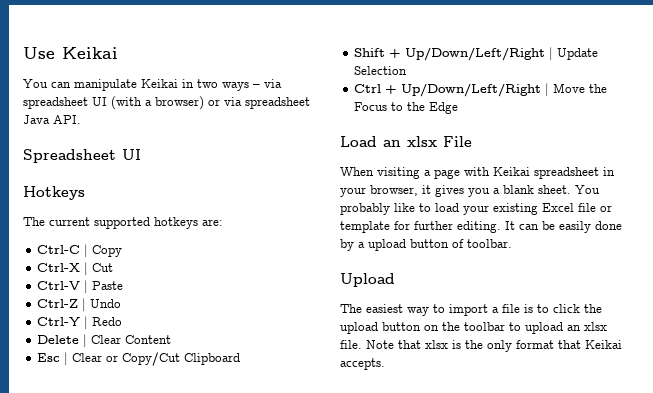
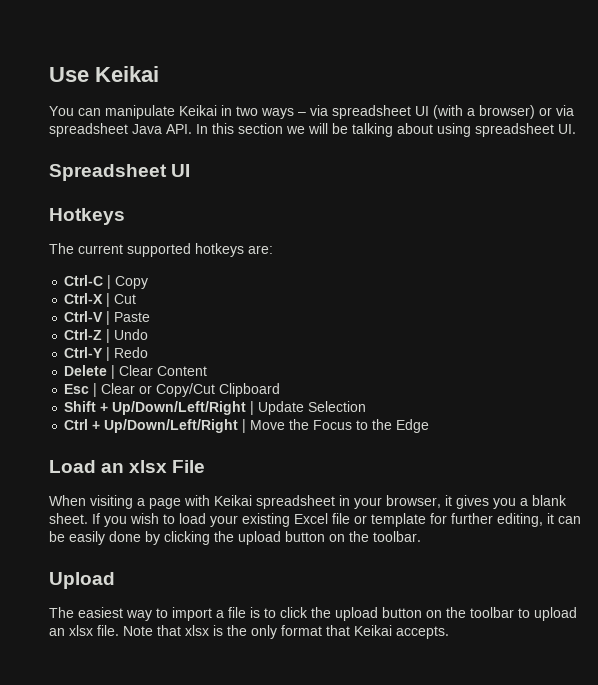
(81, 119) none -> [196,123,576,137] In this section we will be talking about using spreadsheet UI.
[575,185,600,194] [340,203,415,215] You probably like -> [92,513,159,527] If you wish
[457,221,515,233] editing. It -> [497,513,554,527] editing, it
[358,239,464,251] a upload button of -> [164,531,369,545] clicking the upload button on the

